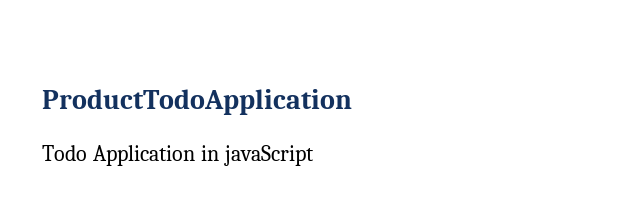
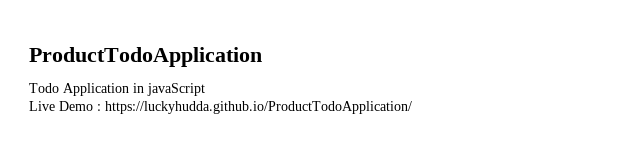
(314, 155) none -> [29,101,412,114] // Live Demo : https://luckyhudda.github.io/ProductTodoApplication/

